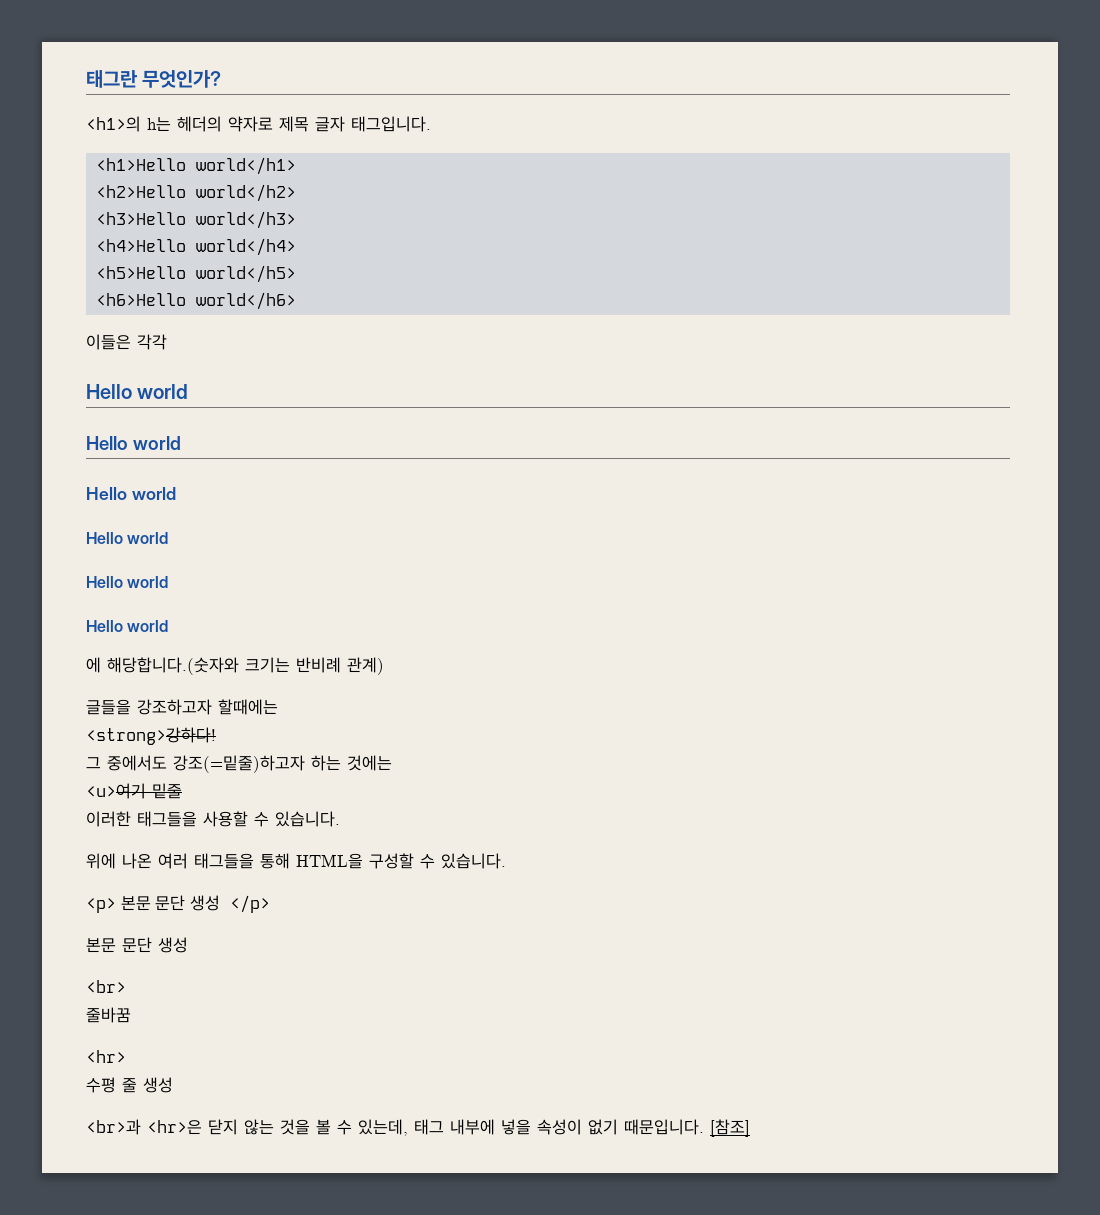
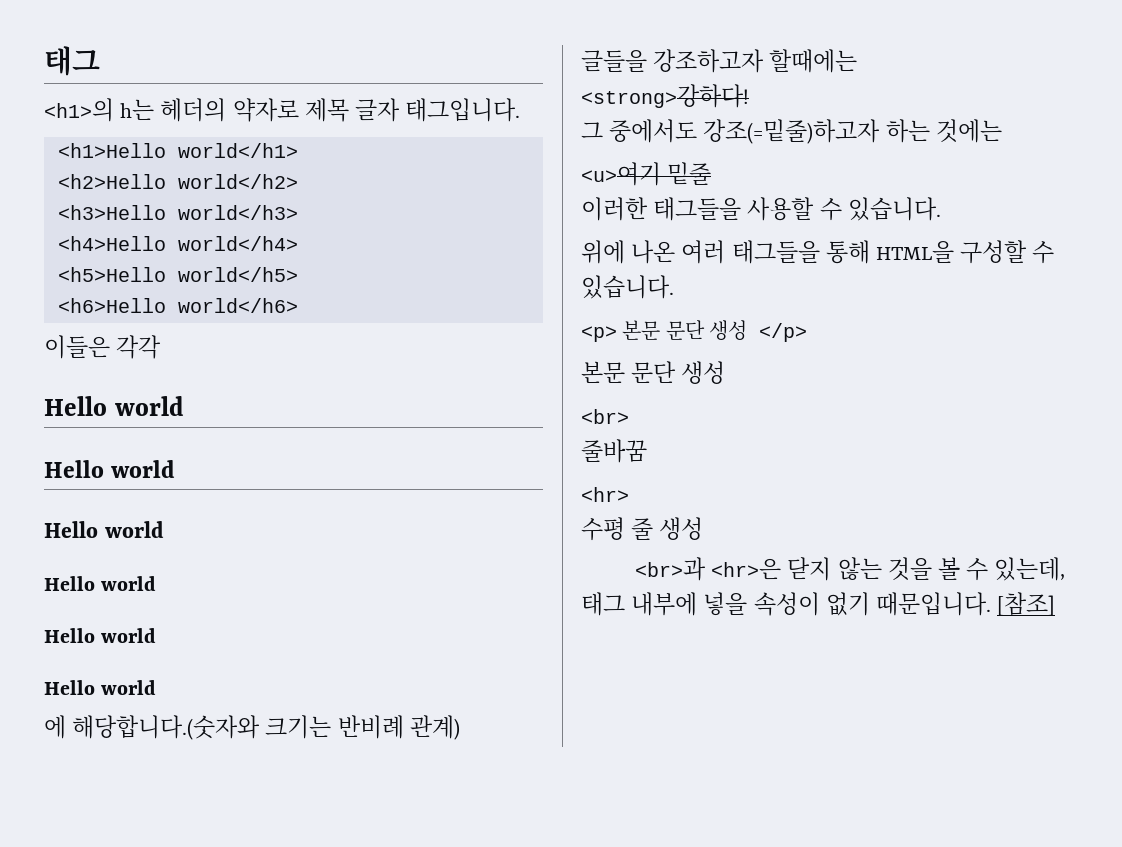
[86,70,222,88] 태그란 무엇인가? -> [44,46,100,76] 태그

